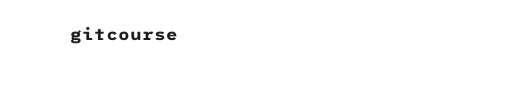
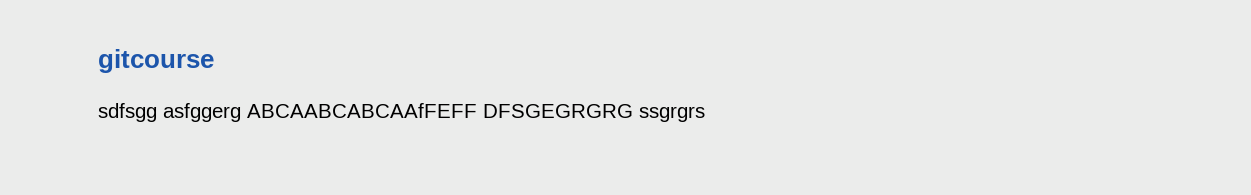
(178, 35) none -> [98,103,705,122] // sdfsgg asfggerg ABCAABCABCAAfFEFF DFSGEGRGRG ssgrgrs

